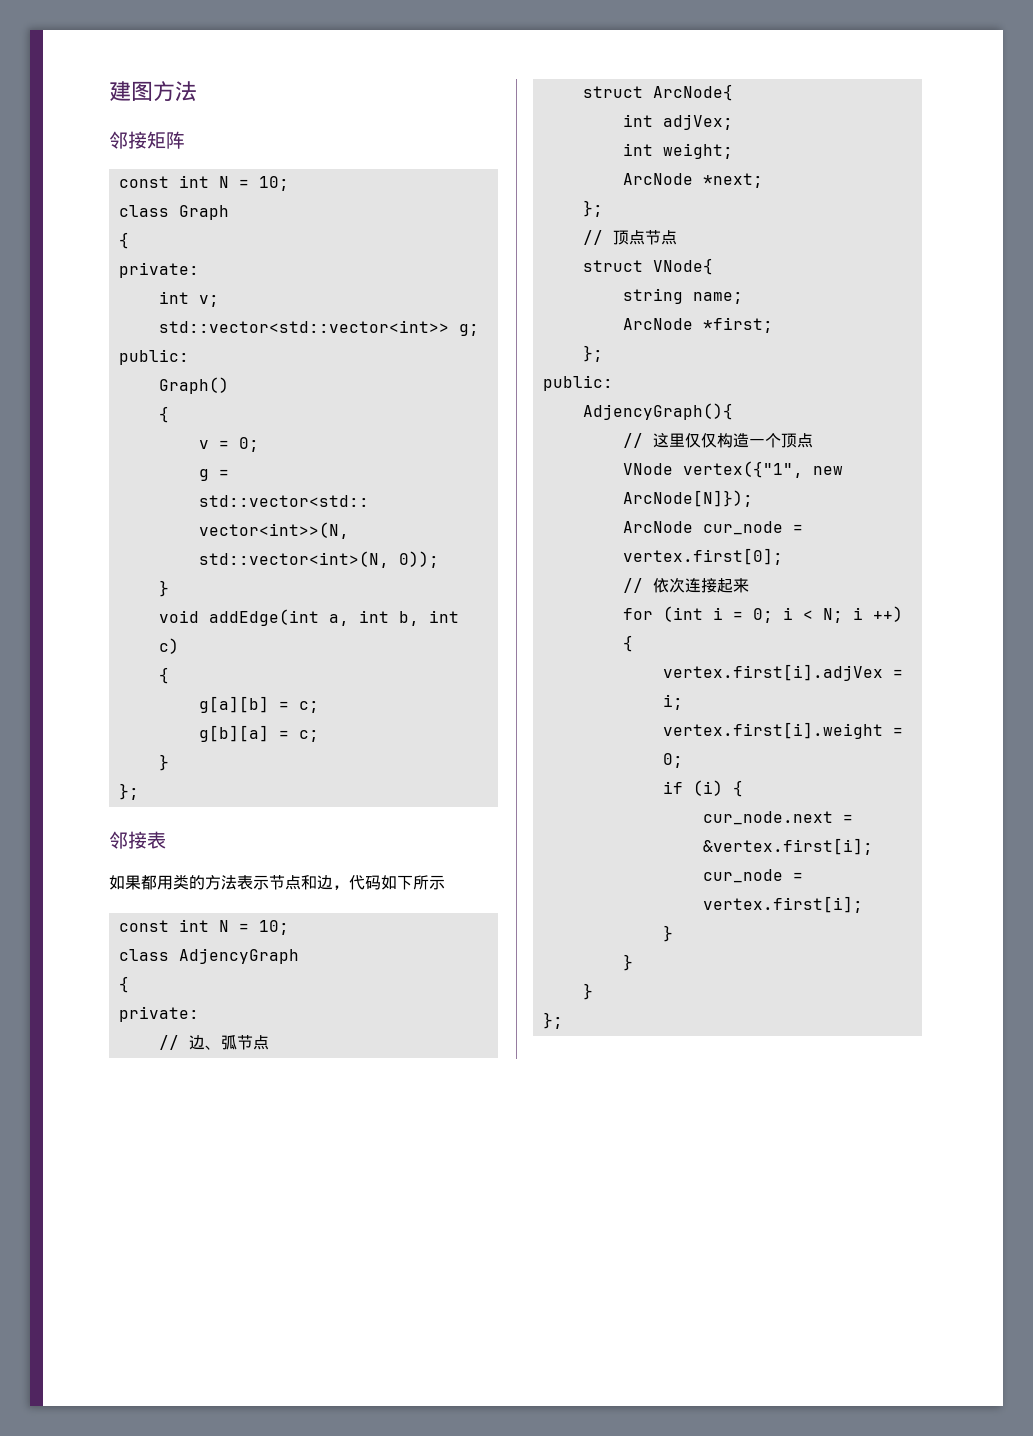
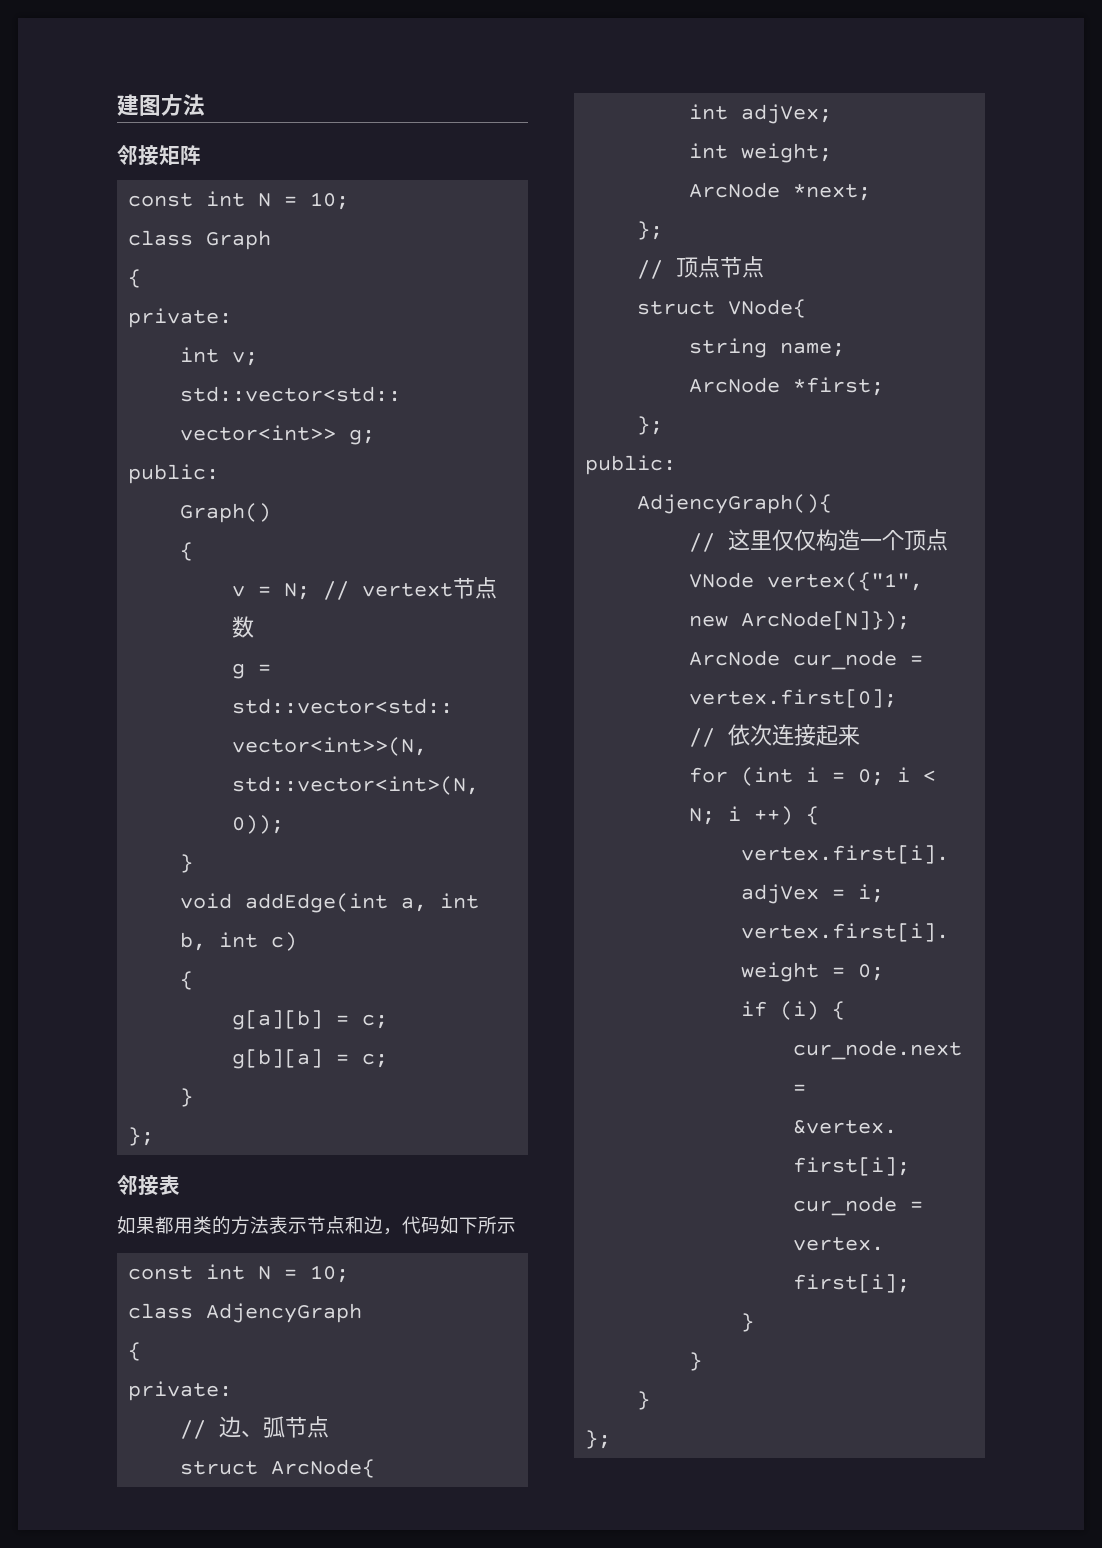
[238,437,259,452] 0; -> [284,577,498,600] [232,616,255,638] N; // vertext节点数

